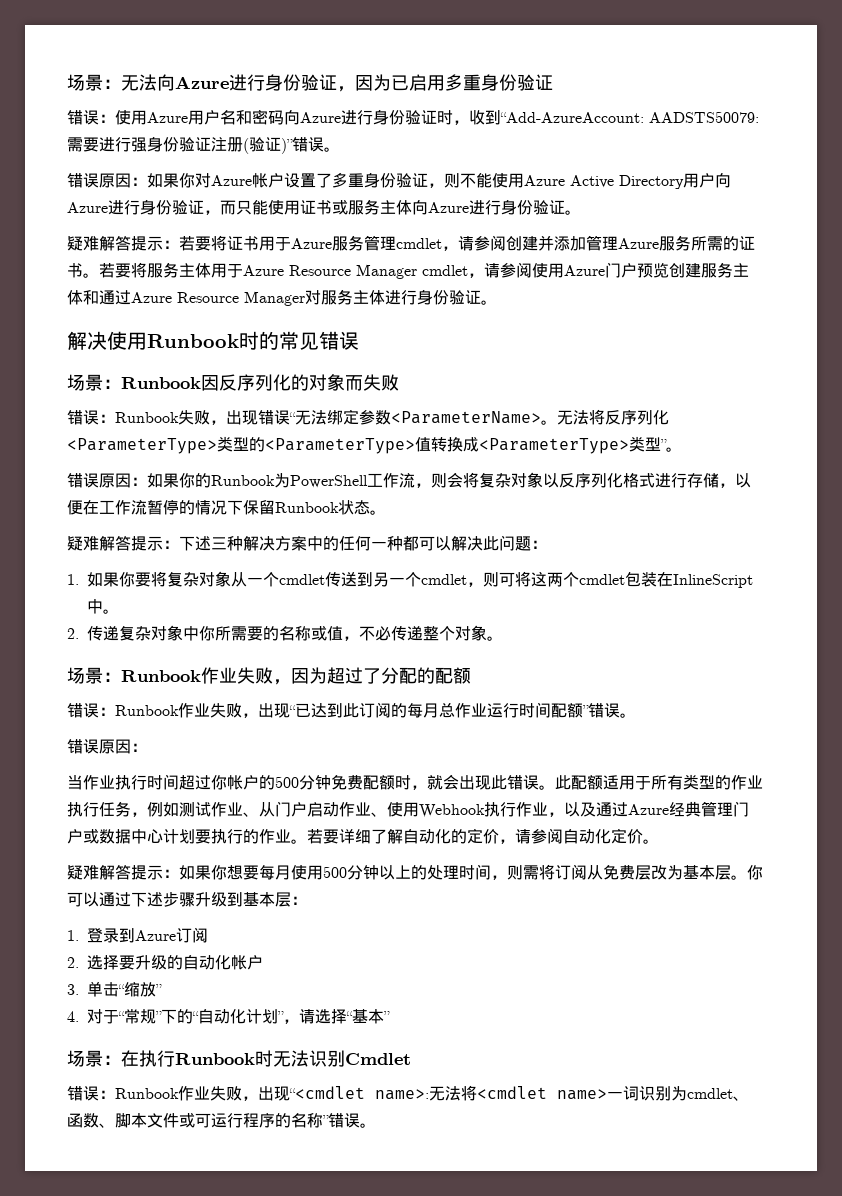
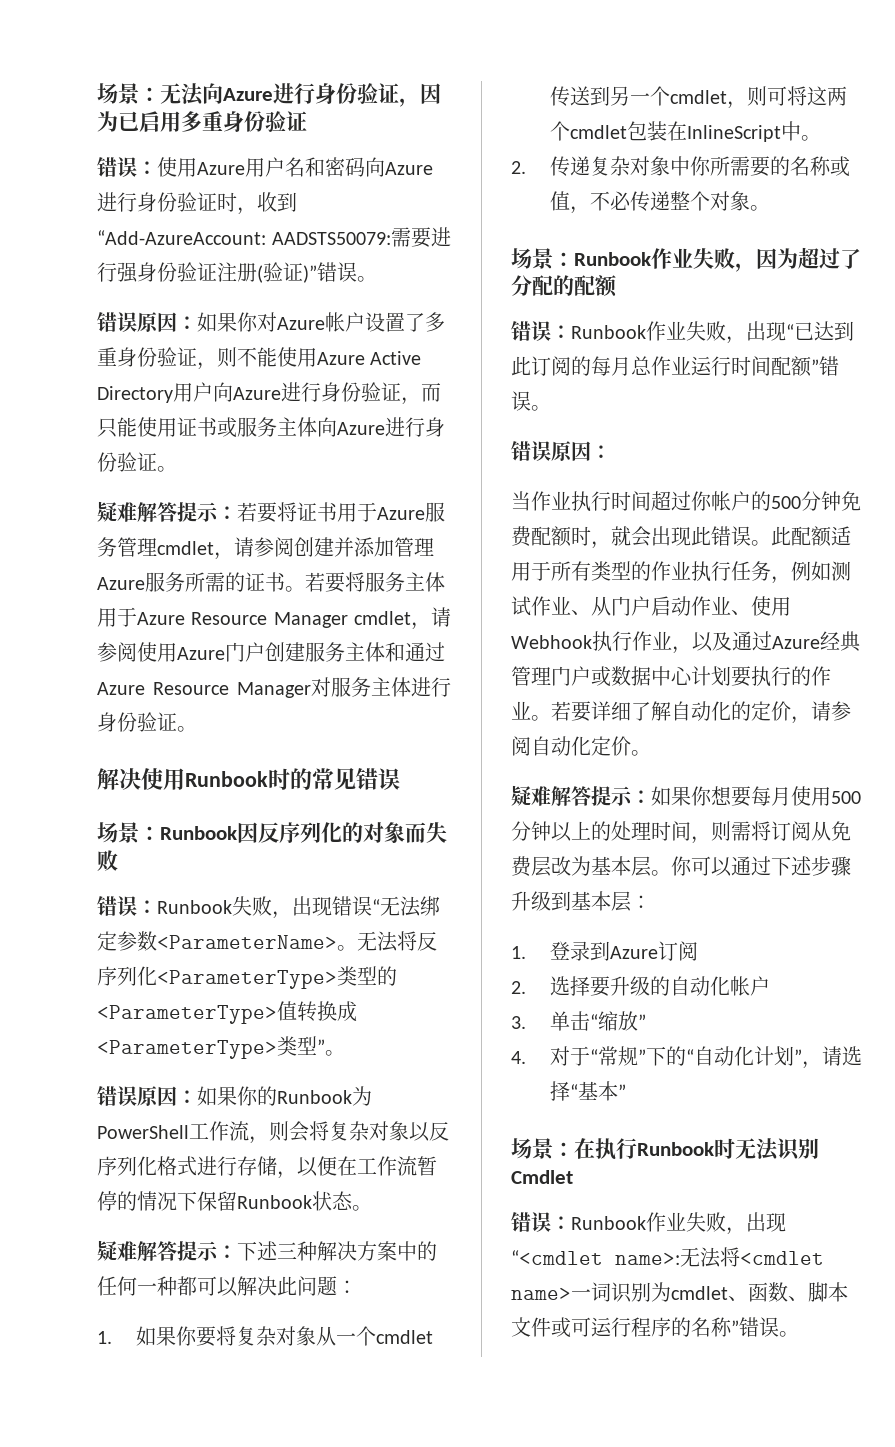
[637,262,669,278] 预览 -> (265, 652) none

